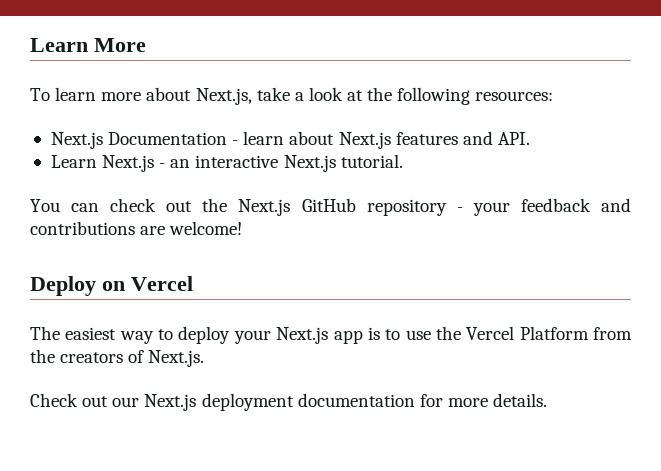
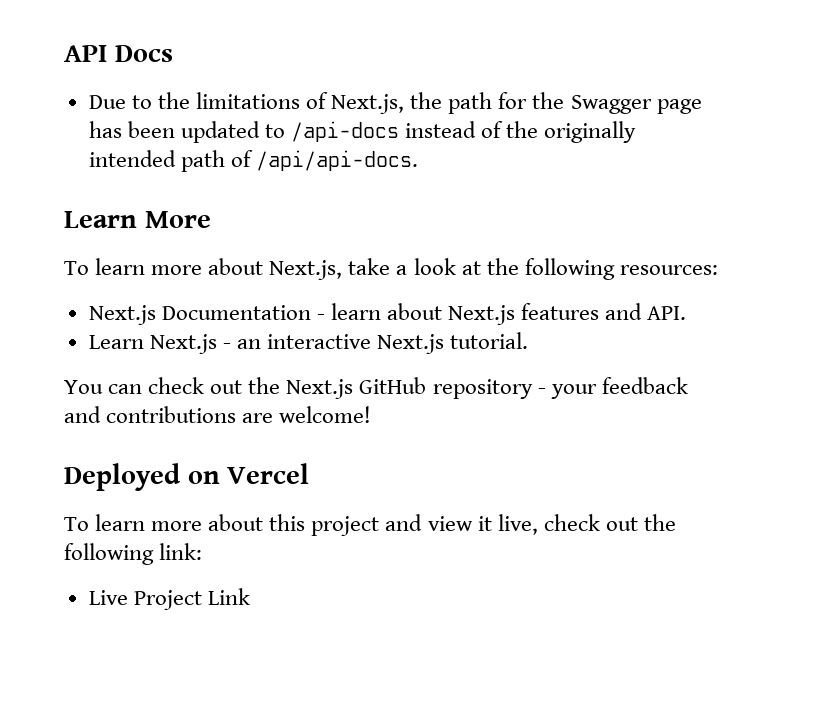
(30, 45) none -> [64,45,173,62] [88,92,702,114] [88,121,637,143] [88,150,418,172] API Docs // Due to the limitations of Next.js, the path for the Swagger page has been updated to /api-docs instead of the originally intended path of /api/api-docs. //
[30,276,96,296] Deploy -> [64,463,181,491] Deployed
[30,326,632,344] [30,349,205,367] [30,393,548,411] The easiest way to deploy your Next.js app is to use the Vercel Platform from the creators of Next.js. // Check out our Next.js deployment documentation for more details. -> [64,514,676,536] [64,543,203,565] [88,588,250,610] To learn more about this project and view it live, check out the following link: // Live Project Link

